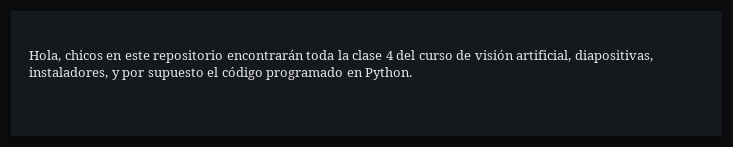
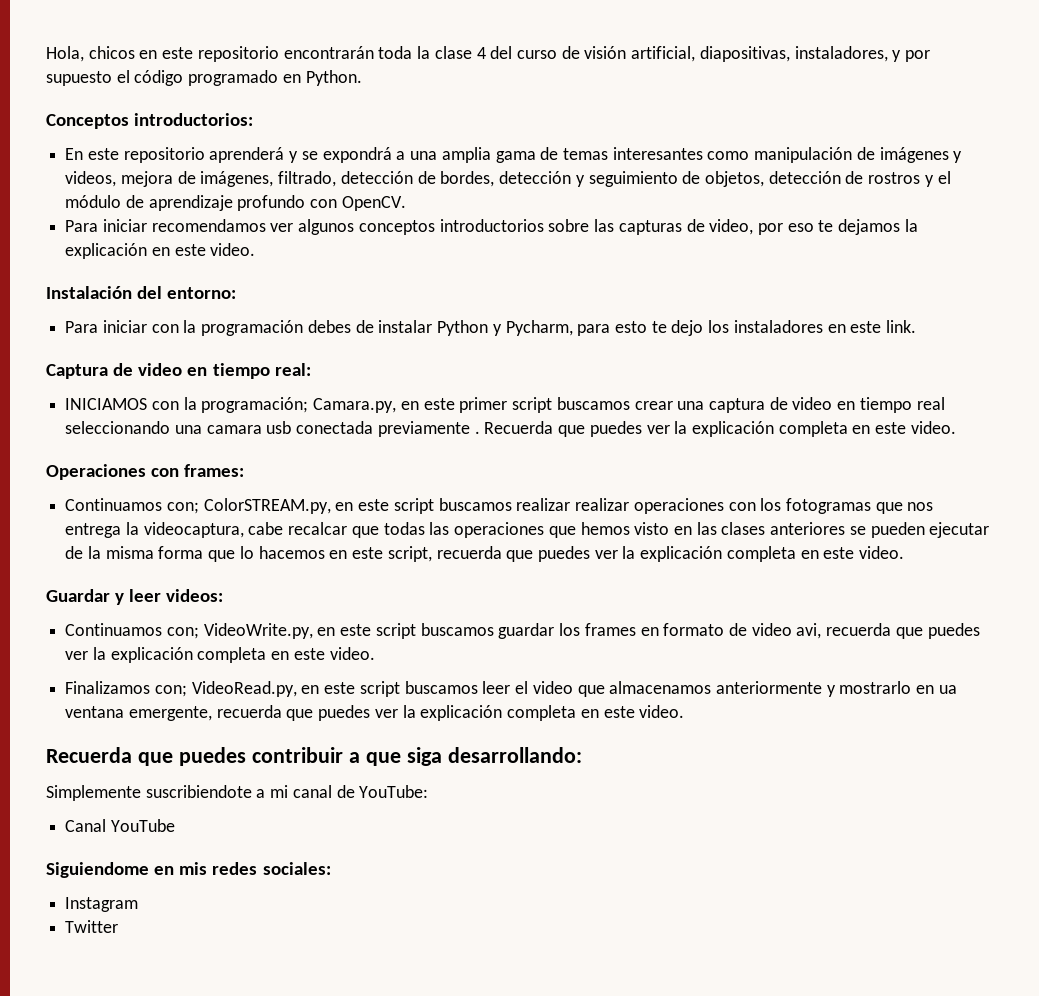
(413, 73) none -> [46,113,254,129] [65,147,963,163] [65,171,951,187] [65,195,406,211] [65,219,918,235] [65,243,256,259] [46,286,237,299] [65,320,917,336] [46,363,311,379] [65,397,945,413] [65,421,956,437] [46,464,245,480] [65,498,934,514] [65,522,990,538] [65,546,905,562] [46,589,224,605] [65,623,980,639] [65,647,375,663] [65,681,957,697] [65,705,685,721] [46,747,582,766] [46,785,429,801] [65,819,175,832] [46,862,331,878] [65,897,139,912] [65,920,119,933] // Conceptos introductorios: // En este repositorio aprenderá y se expondrá a una amplia gama de temas interesantes como manipulación de imágenes y videos, mejora de imágenes, filtrado, detección de bordes, detección y seguimiento de objetos, detección de rostros y el módulo de aprendizaje profundo con OpenCV. // Para iniciar recomendamos ver algunos conceptos introductorios sobre las capturas de video, por eso te dejamos la explicación en este video. // Instalación del entorno: // Para iniciar con la programación debes de instalar Python y Pycharm, para esto te dejo los instaladores en este link. // Captura de video en tiempo real: // INICIAMOS con la programación; Camara.py, en este primer script buscamos crear una captura de video en tiempo real seleccionando una camara usb conectada previamente . Recuerda que puedes ver la explicación completa en este video. // Operaciones con frames: // Continuamos con; ColorSTREAM.py, en este script buscamos realizar realizar operaciones con los fotogramas que nos entrega la videocaptura, cabe recalcar que todas las operaciones que hemos visto en las clases anteriores se pueden ejecutar de la misma forma que lo hacemos en este script, recuerda que puedes ver la explicación completa en este video. // Guardar y leer videos: // Continuamos con; VideoWrite.py, en este script buscamos guardar los frames en formato de video avi, recuerda que puedes ver la explicación completa en este video. // Finalizamos con; VideoRead.py, en este script buscamos leer el video que almacenamos anteriormente y mostrarlo en ua ventana emergente, recuerda que puedes ver la explicación completa en este video. // Recuerda que puedes contribuir a que siga desarrollando: // Simplemente suscribiendote a mi canal de YouTube: // Canal YouTube // Siguiendome en mis redes sociales: // Instagram // Twitter

